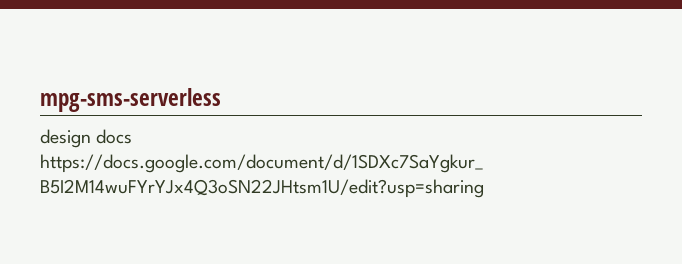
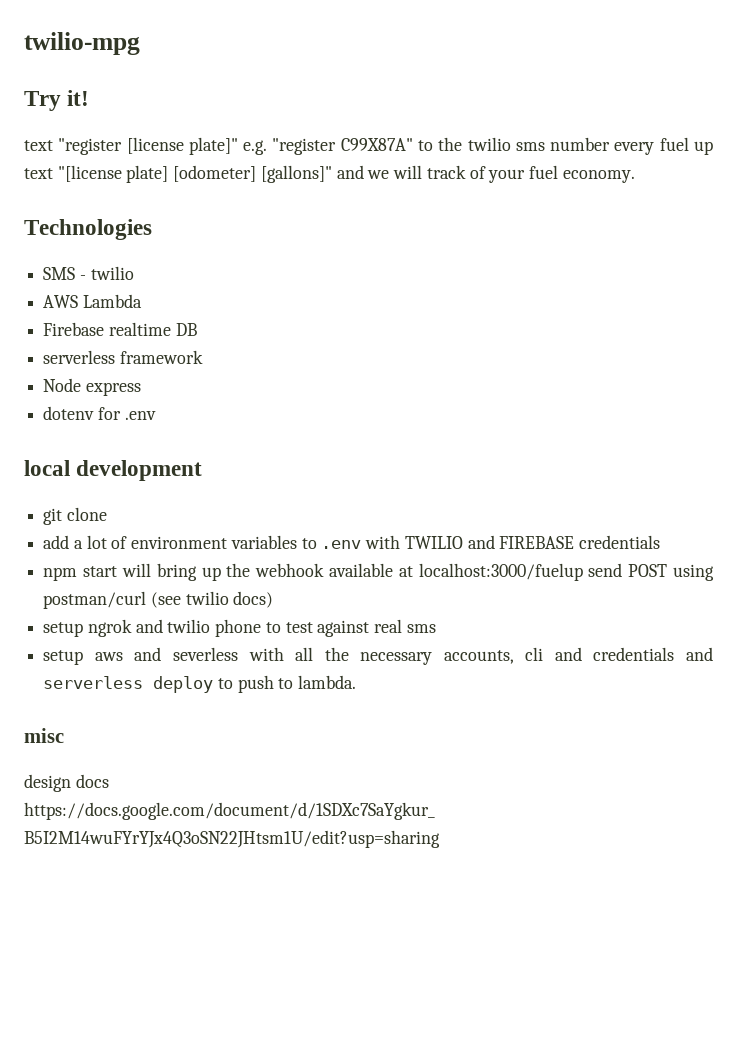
[40,88,221,112] mpg-sms-serverless -> [24,32,140,55] [24,90,90,111] [24,137,714,155] [24,165,635,183] [24,219,152,240] [43,266,134,280] [43,294,142,308] [43,322,197,336] [43,350,203,364] [43,378,141,396] [43,406,156,420] [24,460,203,481] [43,507,107,525] [43,535,660,549] [43,563,714,581] [43,591,274,609] [43,619,436,637] [43,647,713,665] [43,675,357,693] [24,728,64,743] twilio-mpg // Try it! // text "register [license plate]" e.g. "register C99X87A" to the twilio sms number every fuel up text "[license plate] [odometer] [gallons]" and we will track of your fuel economy. // Technologies // SMS - twilio // AWS Lambda // Firebase realtime DB // serverless framework // Node express // dotenv for .env // local development // git clone // add a lot of environment variables to .env with TWILIO and FIREBASE credentials // npm start will bring up the webhook available at localhost:3000/fuelup send POST using postman/curl (see twilio docs) // setup ngrok and twilio phone to test against real sms // setup aws and severless with all the necessary accounts, cli and credentials and serverless deploy to push to lambda. // misc

